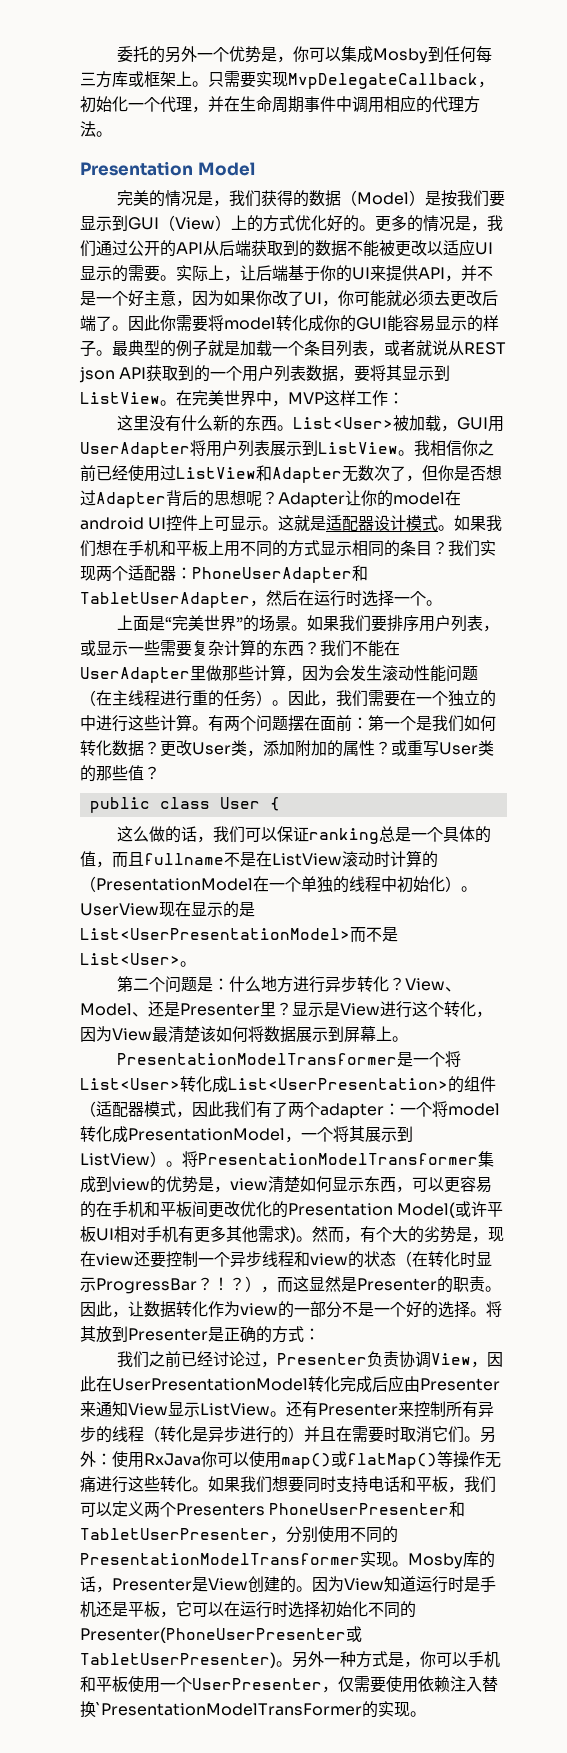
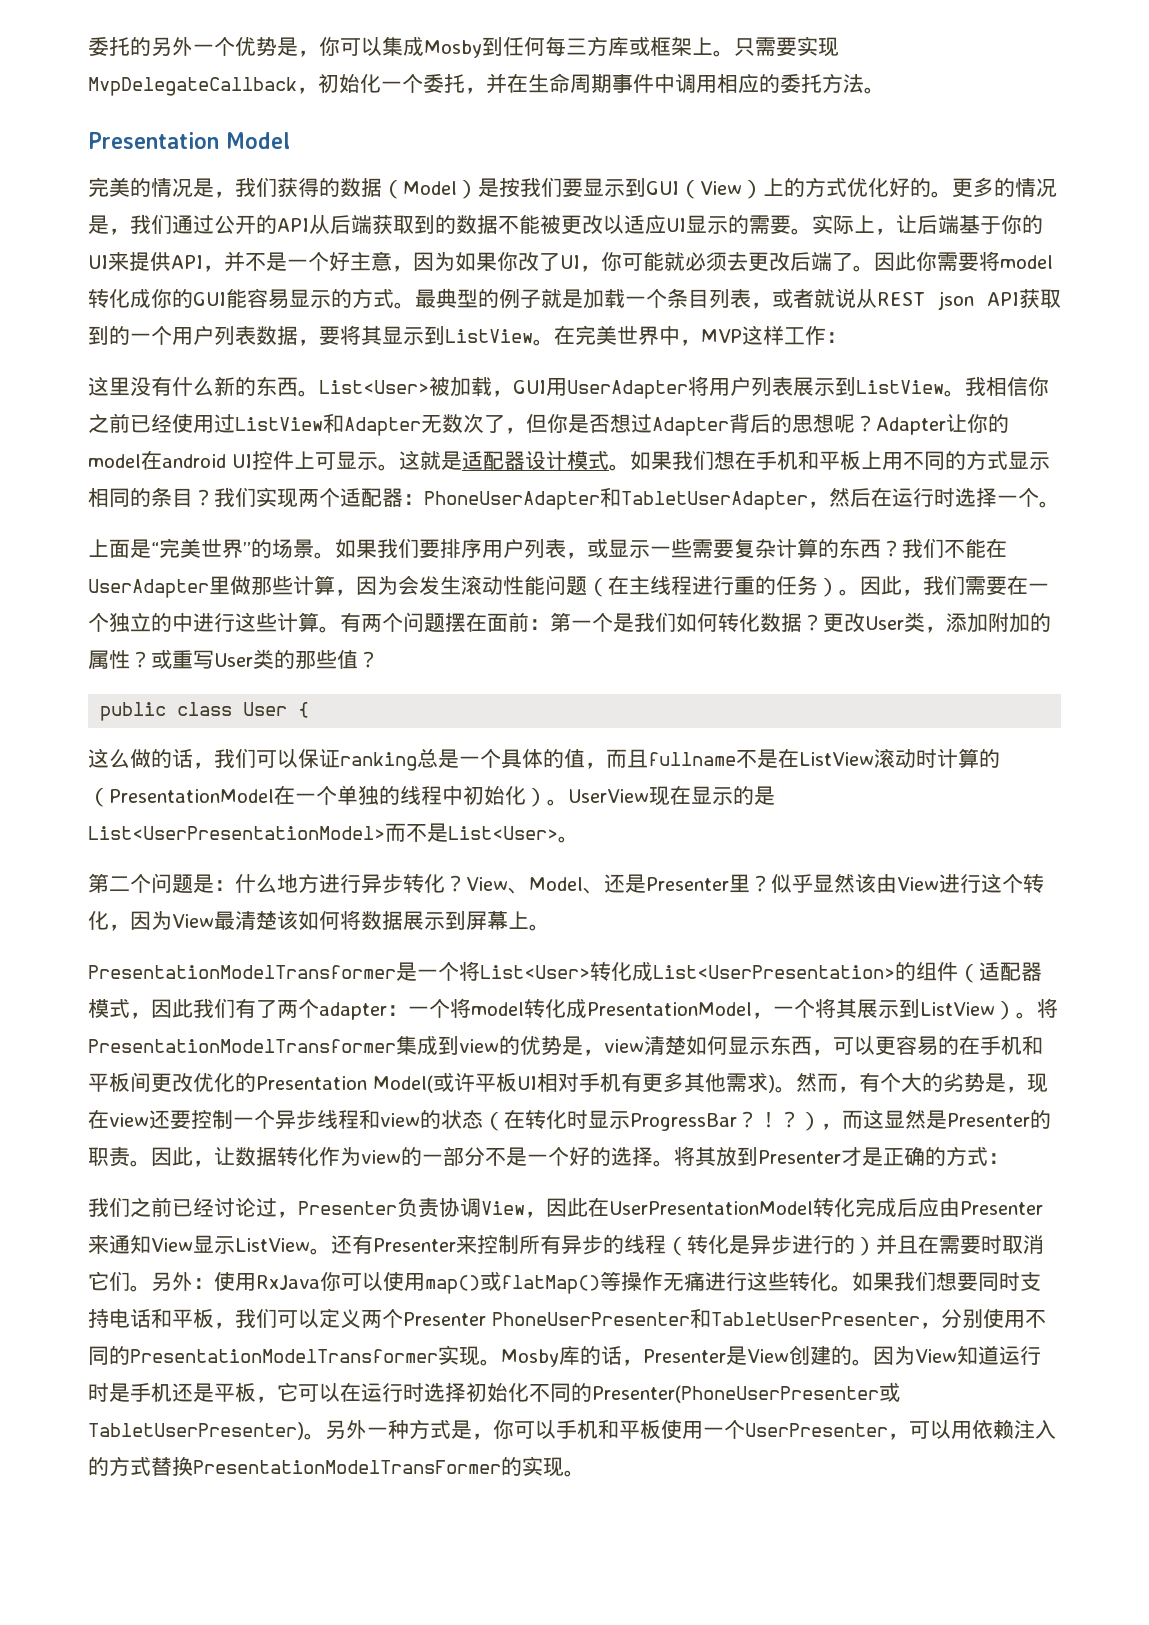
[160,96,192,113] 代理 -> [423,73,465,93] 委托
[432,96,464,113] 代理 -> [780,73,822,93] 委托
[483,315,499,331] [80,340,96,357] 样子 -> [352,288,394,308] 方式
[292,1002,340,1017] 显示是 -> [771,873,897,893] 似乎显然该由
(208, 1334) none -> [841,1147,862,1166] 才
[176,1503,265,1516] Presenters -> [403,1312,486,1326] Presenter
[338,1676,402,1693] 仅需要使 -> [909,1420,951,1439] 可以
[482,1676,498,1692] [80,1701,362,1718] 替换`PresentationModelTransFormer -> [88,1456,501,1476] 的方式替换PresentationModelTransFormer

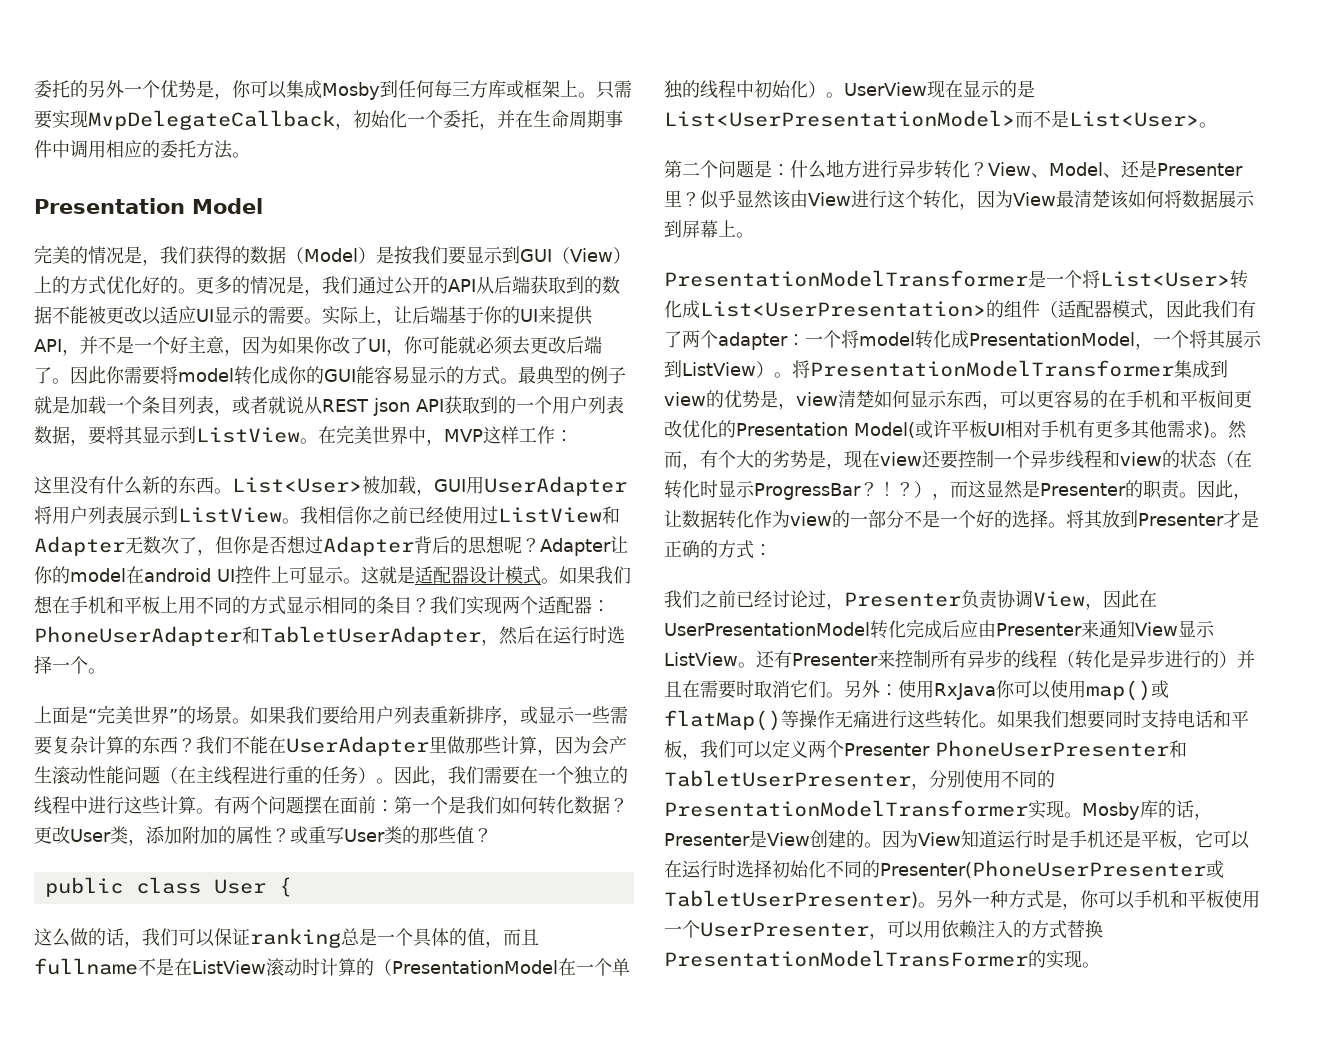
[440,538,566,558] 排序用户列表 -> [340,706,502,724] 给用户列表重新排序
[419,576,440,595] 发 -> [609,736,627,754] 产
(172, 622) none -> [34,796,70,815] 线程

